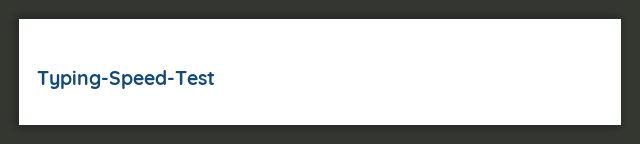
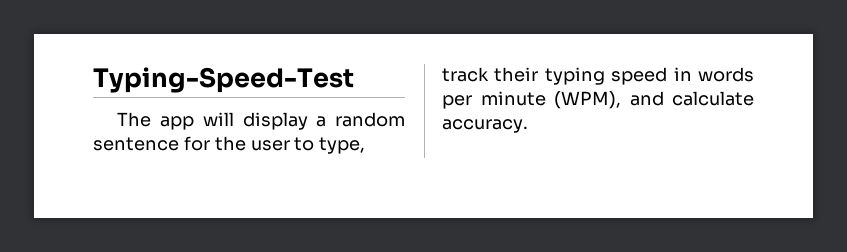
(215, 79) none -> [117,112,405,130] [93,136,366,154] [442,67,754,85] [442,91,754,109] [442,119,528,133] // The app will display a random sentence for the user to type, track their typing speed in words per minute (WPM), and calculate accuracy.

